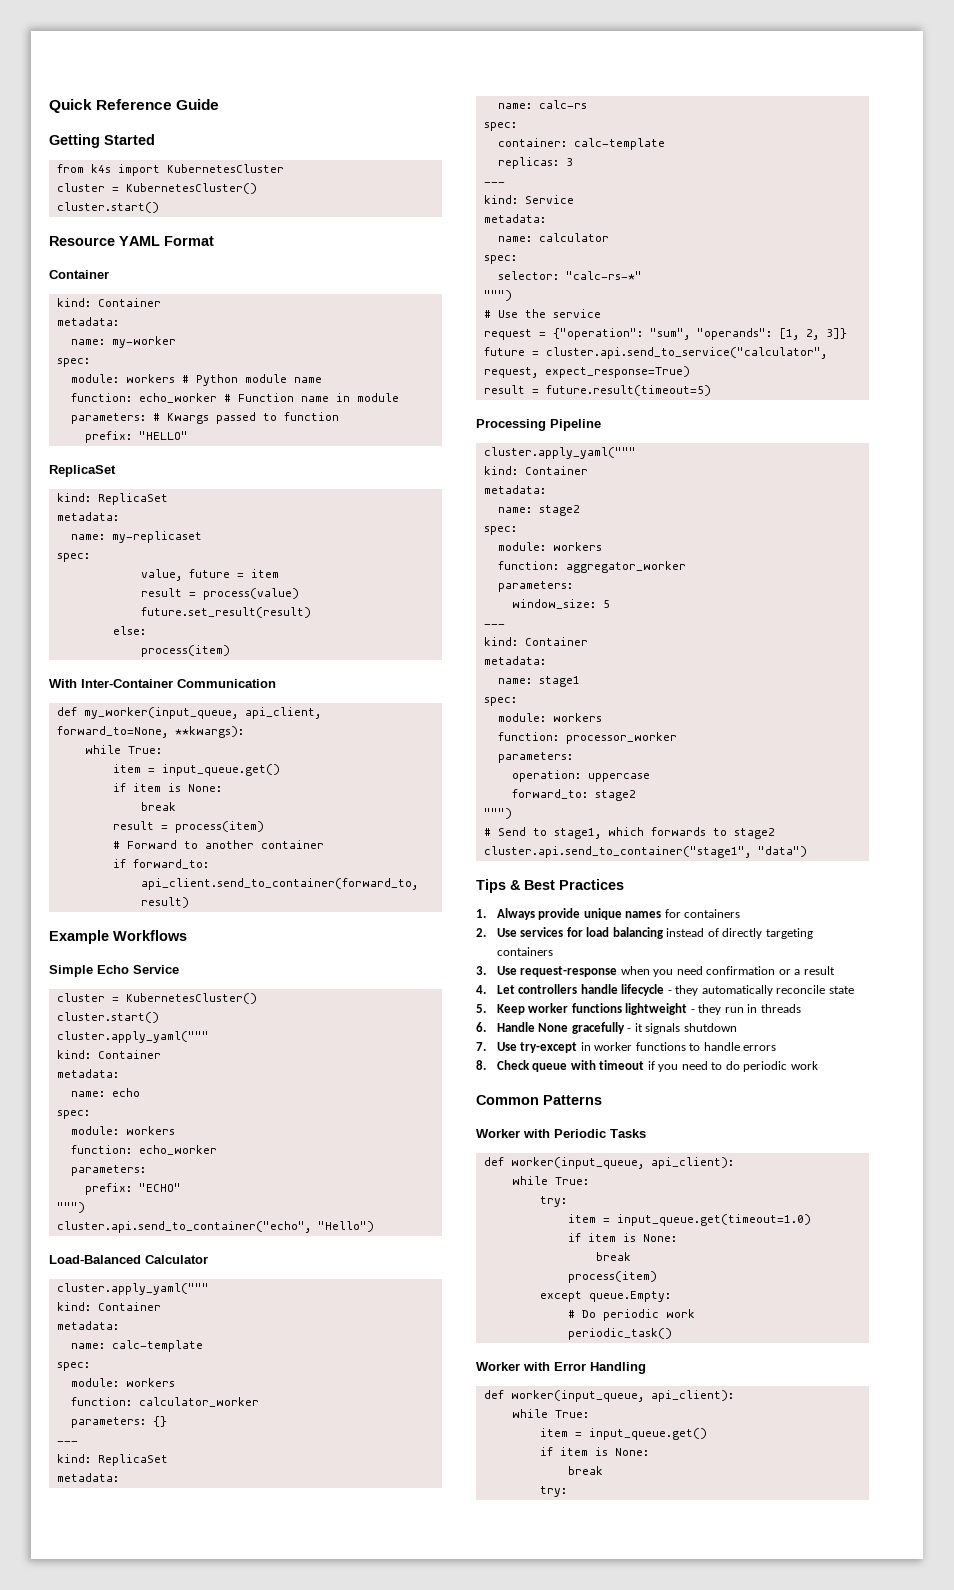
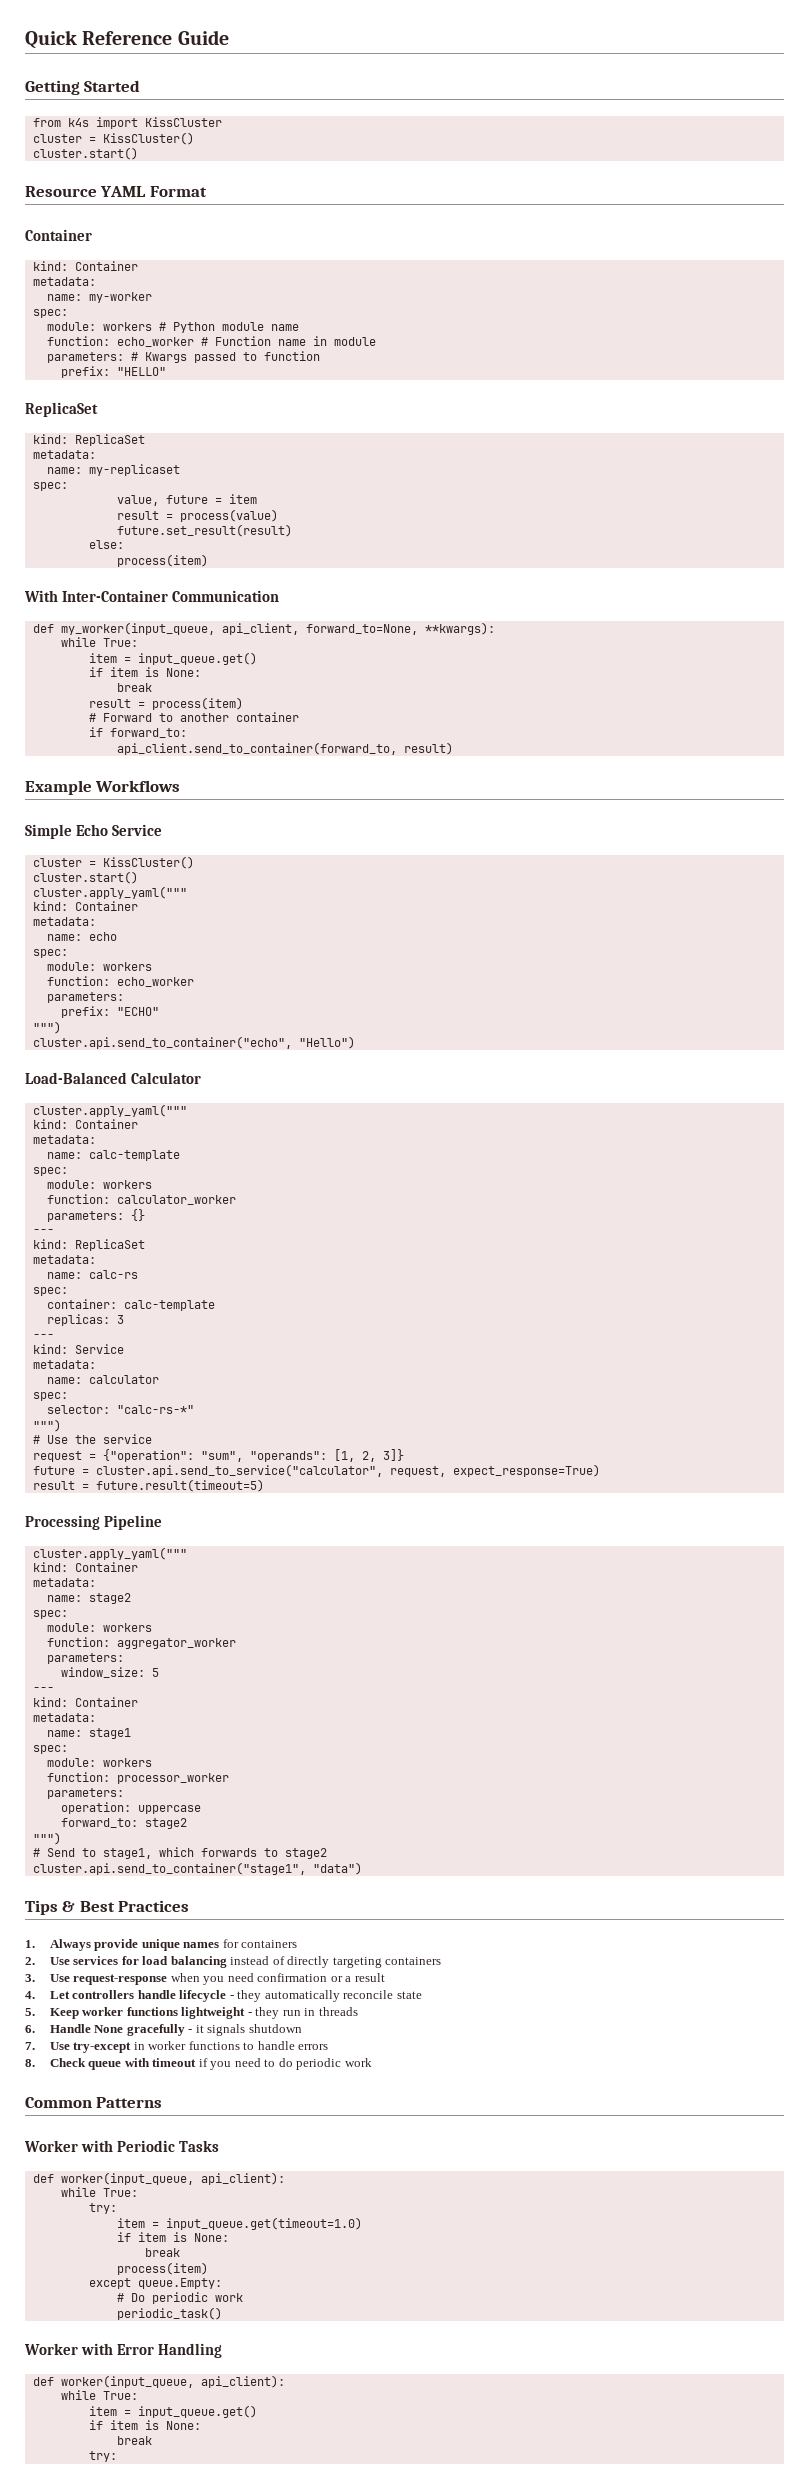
[166,164,284,173] [56,183,257,194] KubernetesCluster // cluster = KubernetesCluster() -> [144,117,222,127] [32,132,194,145] KissCluster // cluster = KissCluster()
[125,993,257,1004] KubernetesCluster() -> [102,856,194,869] KissCluster()

